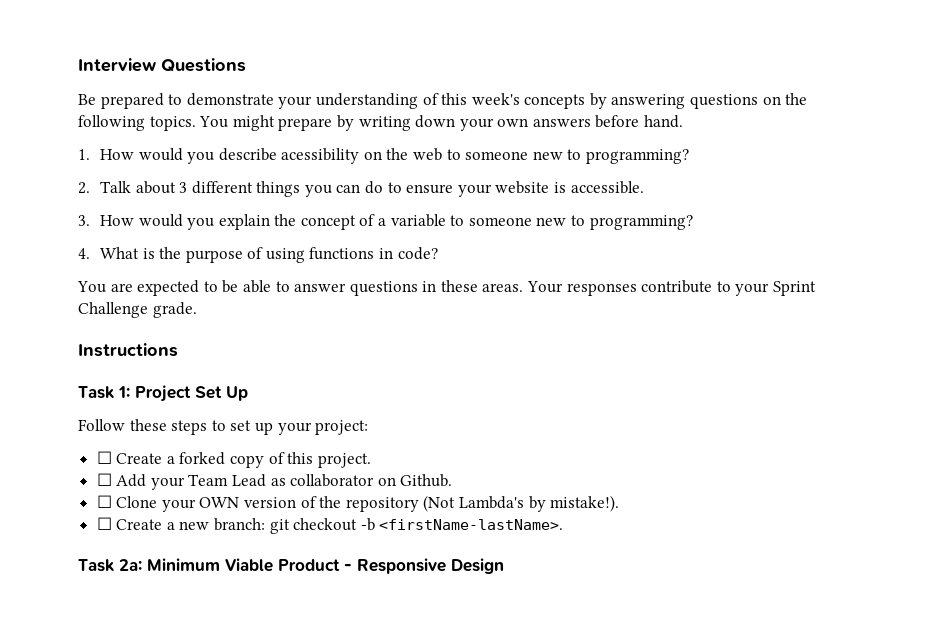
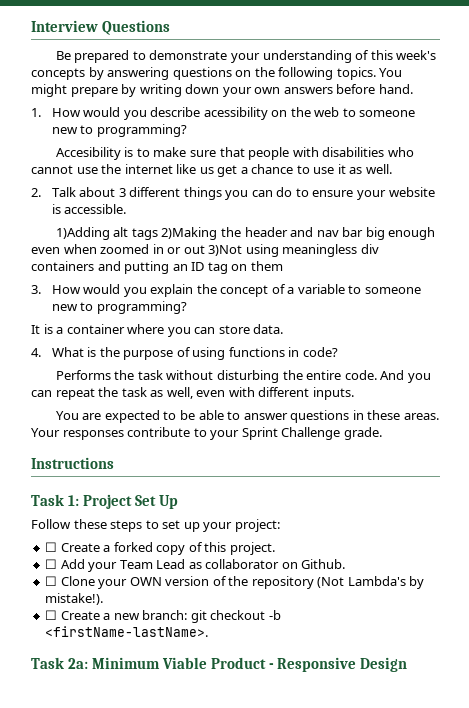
(690, 156) none -> [55,147,414,160] [31,164,392,177] // Accesibility is to make sure that people with disabilities who cannot use the internet like us get a chance to use it as well.
(644, 187) none -> [55,227,436,240] [31,244,379,257] [31,261,283,274] // 1)Adding alt tags 2)Making the header and nav bar big enough even when zoomed in or out 3)Not using meaningless div containers and putting an ID tag on them
(693, 222) none -> [31,324,284,337] // It is a container where you can store data.
(438, 253) none -> [55,370,431,383] [31,387,354,400] // Performs the task without disturbing the entire code. And you can repeat the task as well, even with different inputs.

